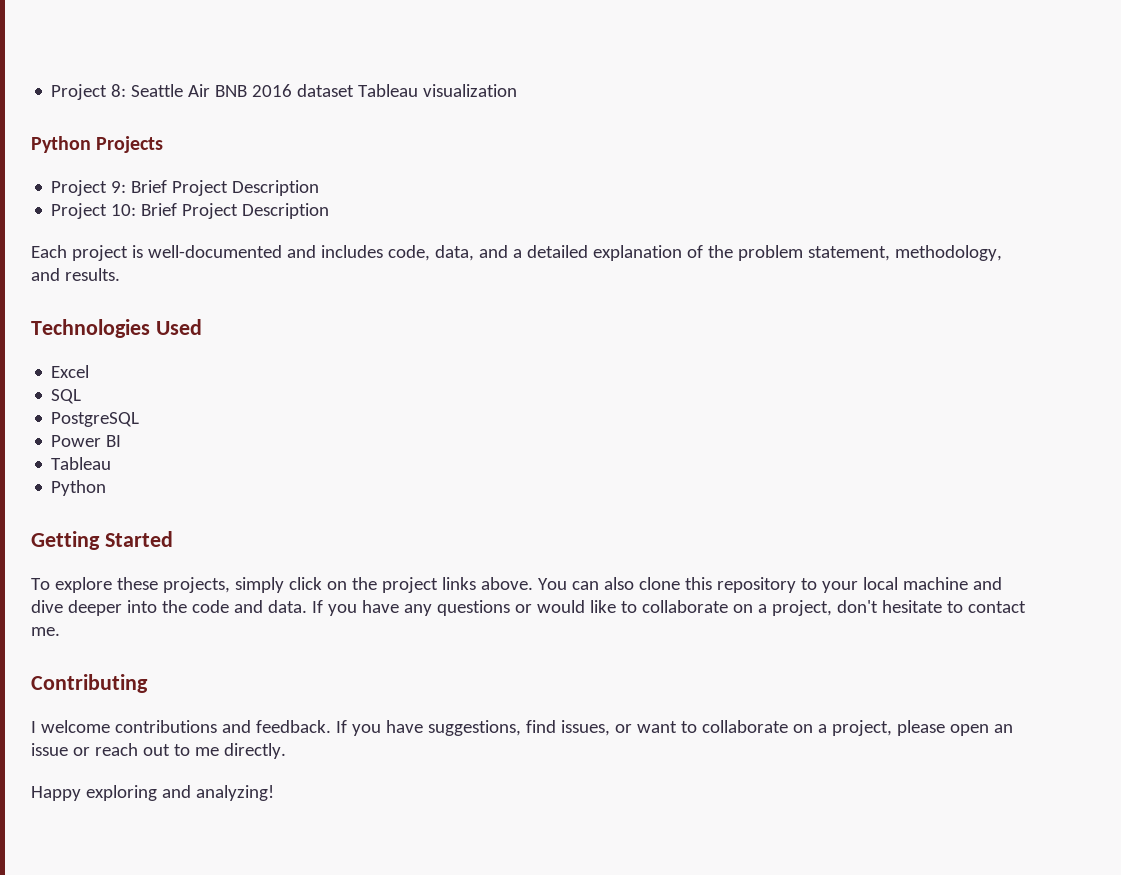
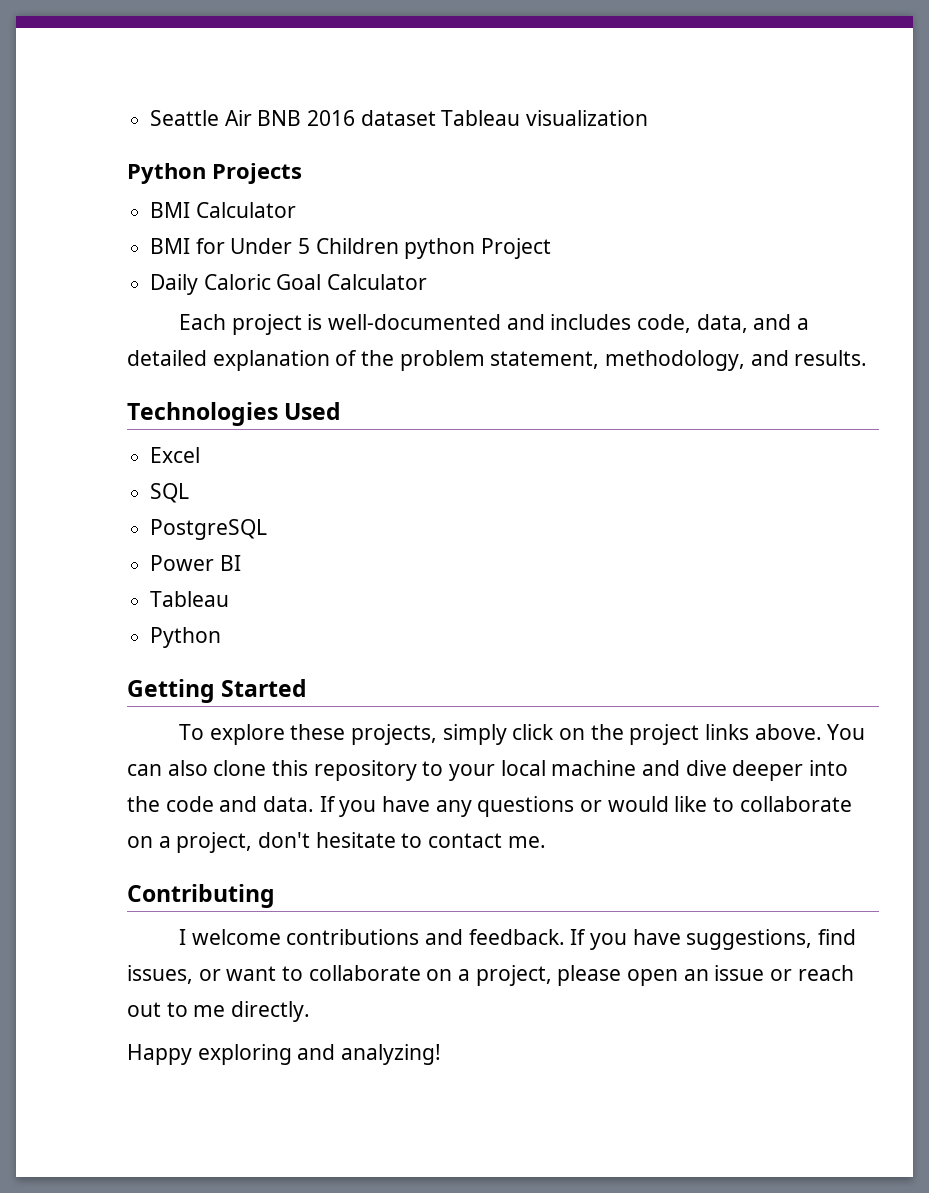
[51,84,127,100] Project 8: -> (150, 118) none
[51,180,320,196] [51,203,330,219] Project 9: Brief Project Description // Project 10: Brief Project Description -> [150,202,296,218] [150,238,552,259] [150,274,428,295] BMI Calculator // BMI for Under 5 Children python Project // Daily Caloric Goal Calculator

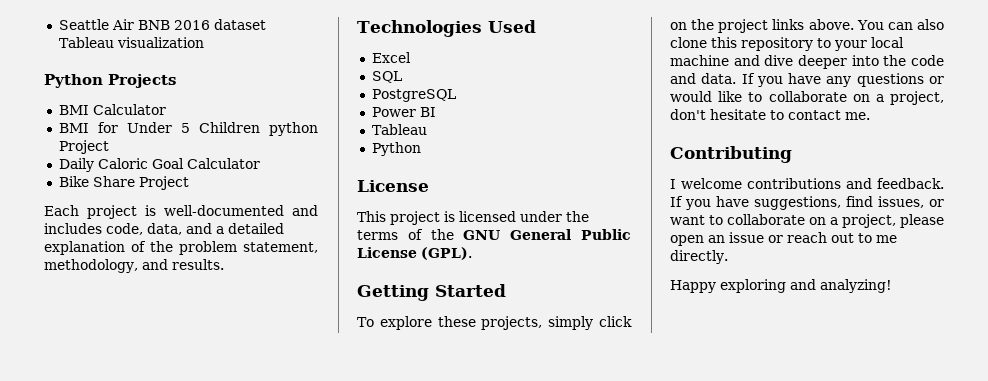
(428, 282) none -> [58,176,189,190] // Bike Share Project
(222, 637) none -> [357,180,429,192] [357,211,589,225] [357,229,631,240] [357,247,472,260] // License // This project is licensed under the terms of the GNU General Public License (GPL).

